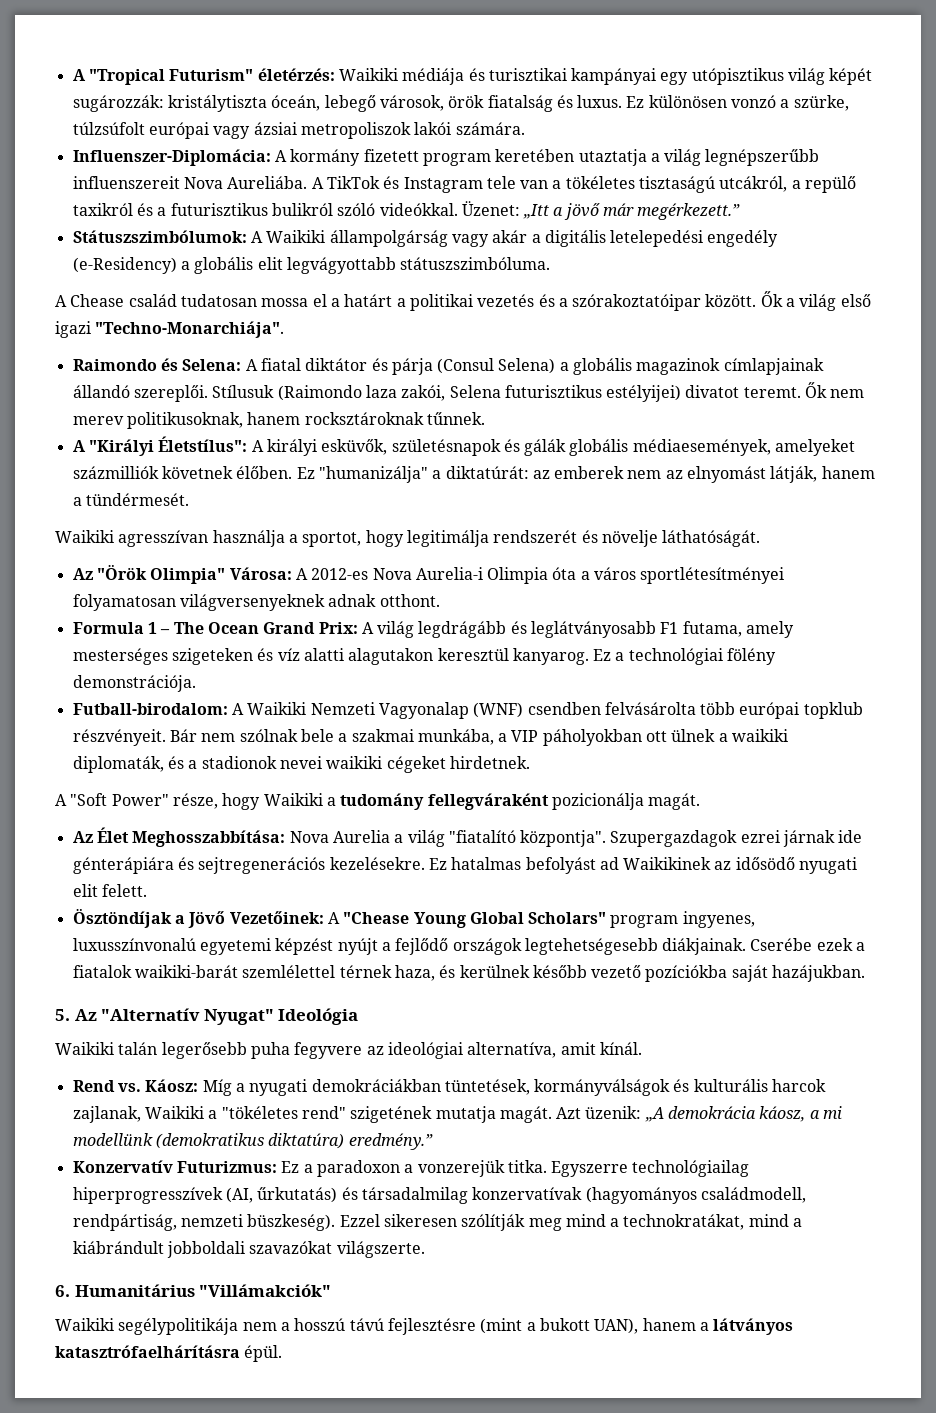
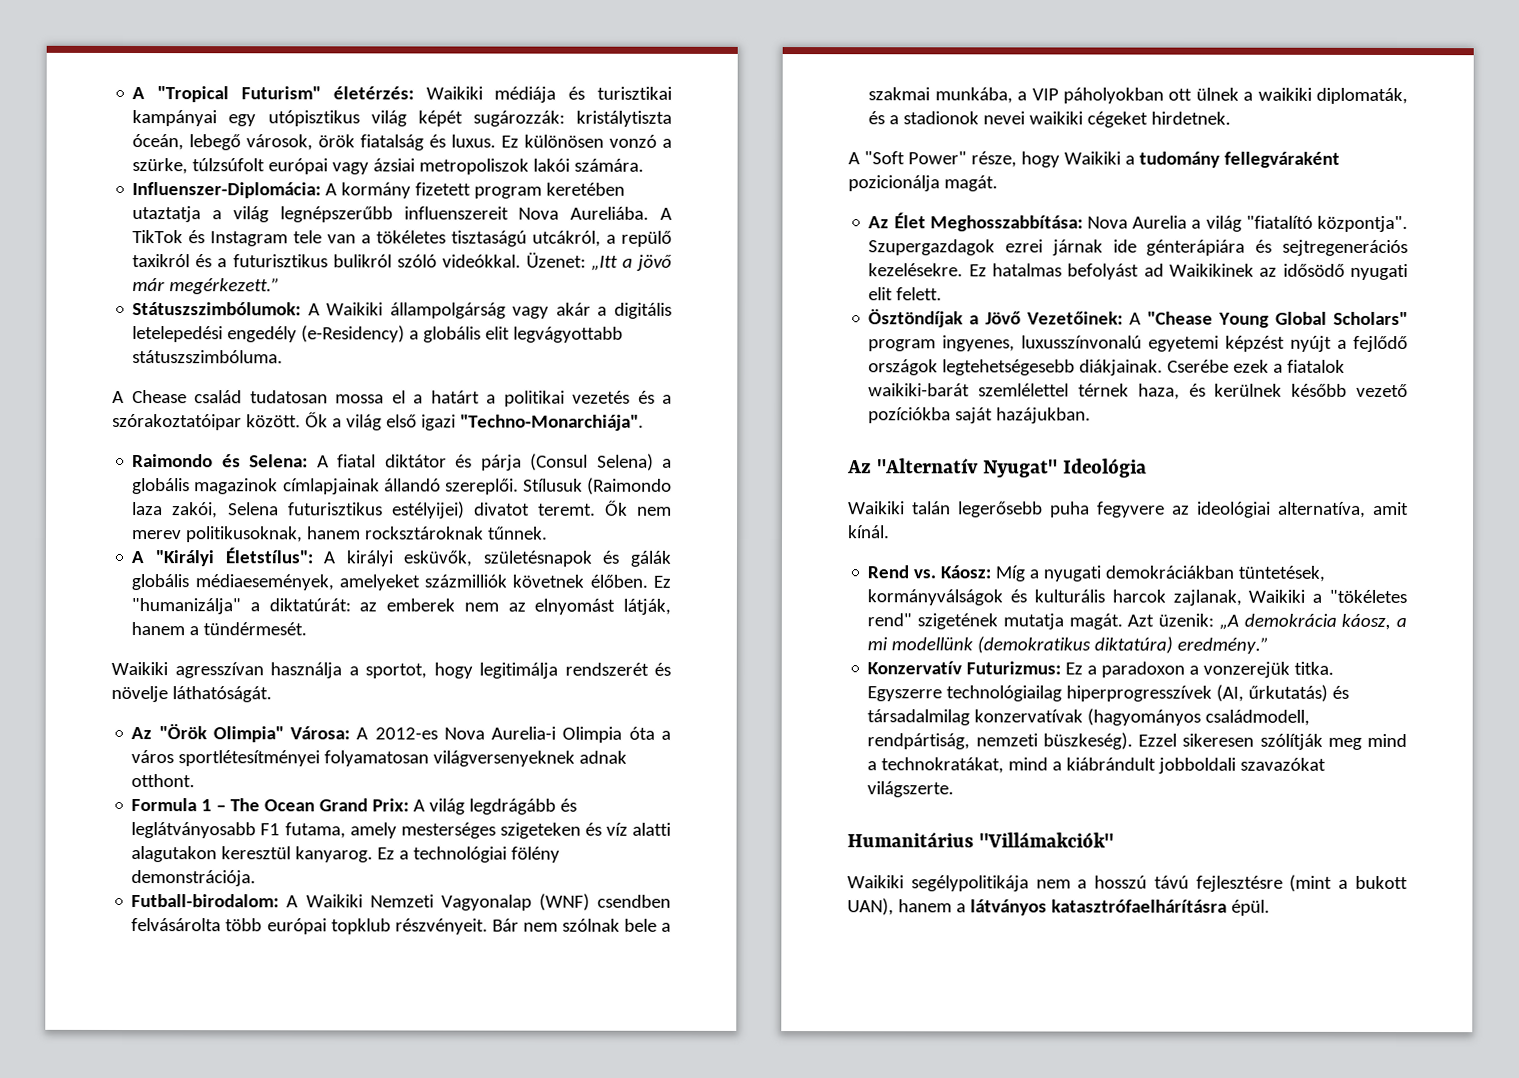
[55,1009,70,1021] 5. -> (1092, 415) none
[55,1285,70,1297] 6. -> (955, 789) none

